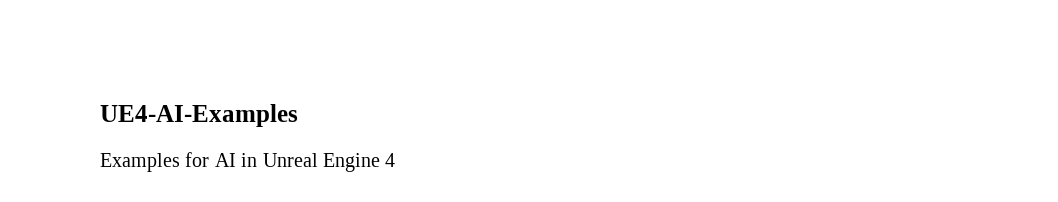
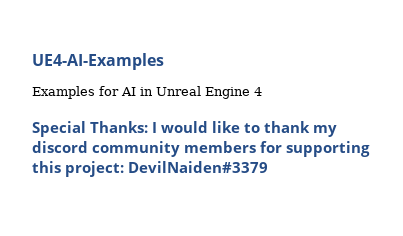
(396, 160) none -> [32,121,338,137] [32,141,371,157] [32,161,269,177] // Special Thanks: I would like to thank my discord community members for supporting this project: DevilNaiden#3379

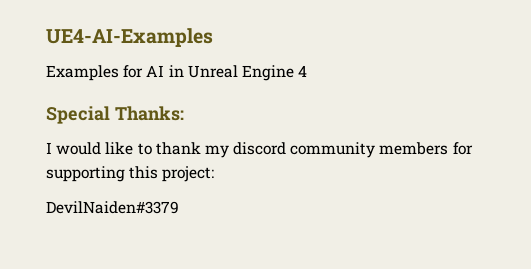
(149, 127) none -> (184, 113) //
(125, 169) none -> (215, 174) //

